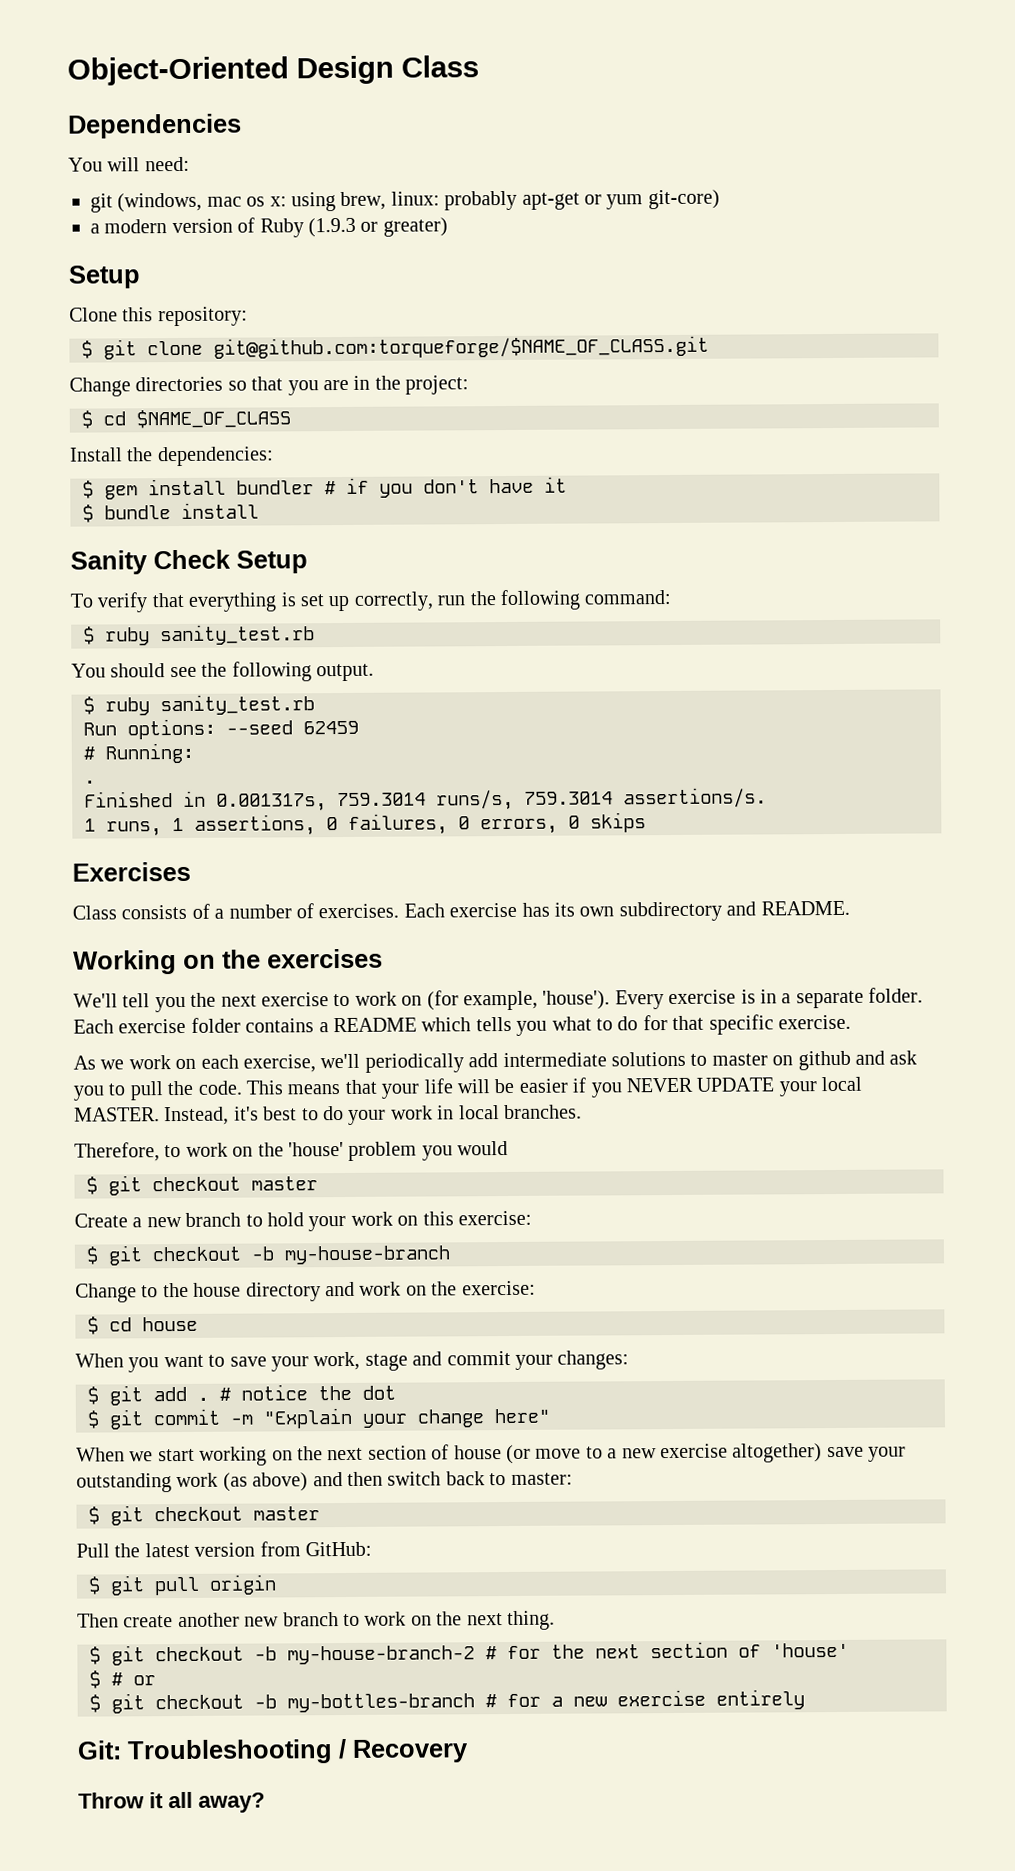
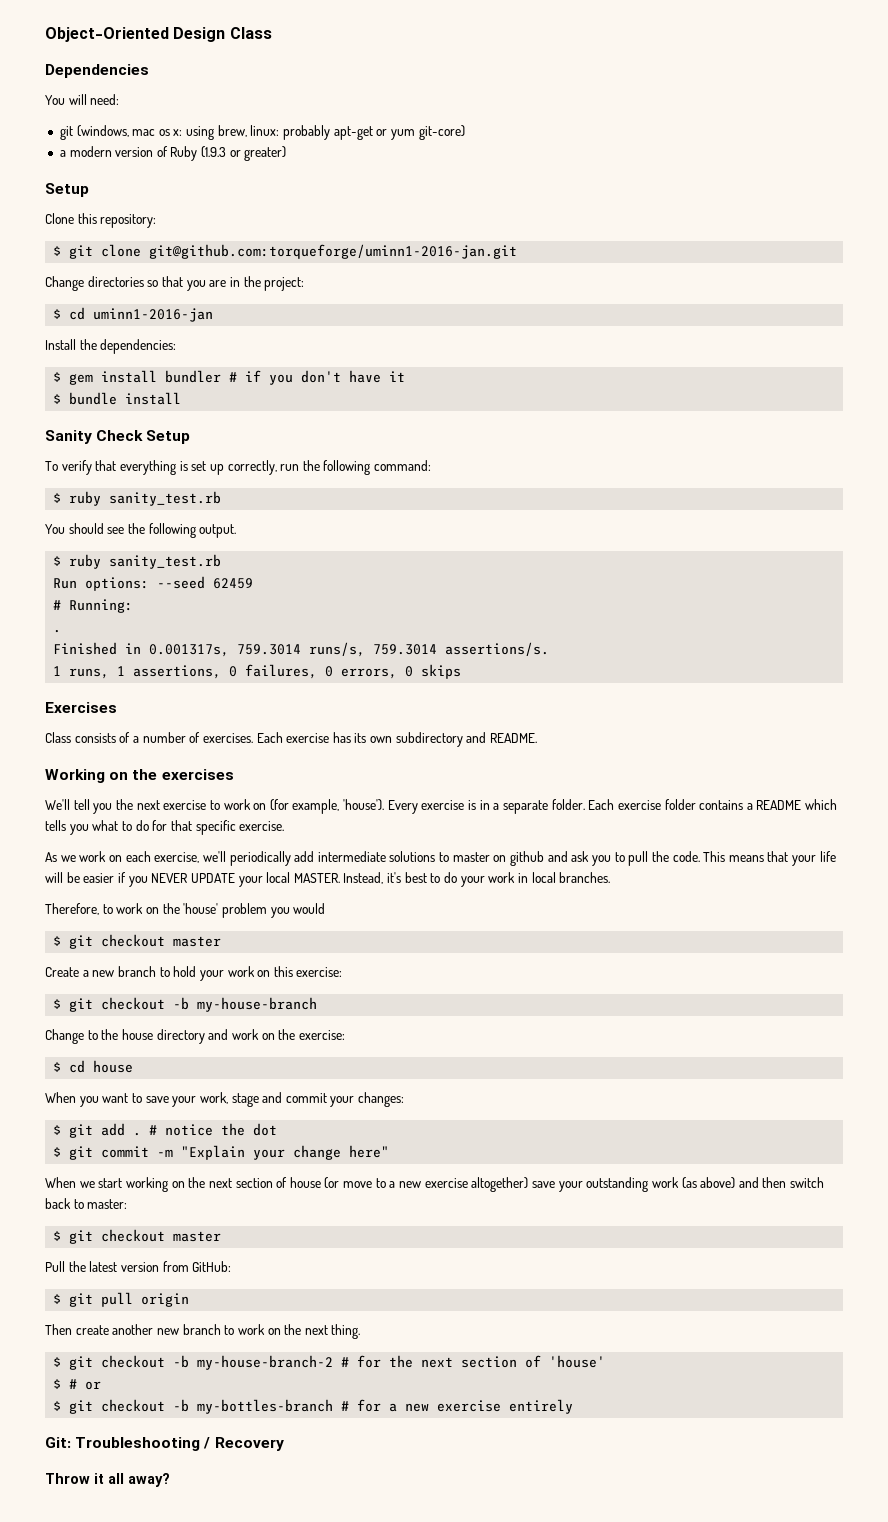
[213,335,709,359] git@github.com:torqueforge/$NAME_OF_CLASS.git -> [149,244,518,259] git@github.com:torqueforge/uminn1-2016-jan.git
[136,409,291,429] $NAME_OF_CLASS -> [93,308,214,322] uminn1-2016-jan

